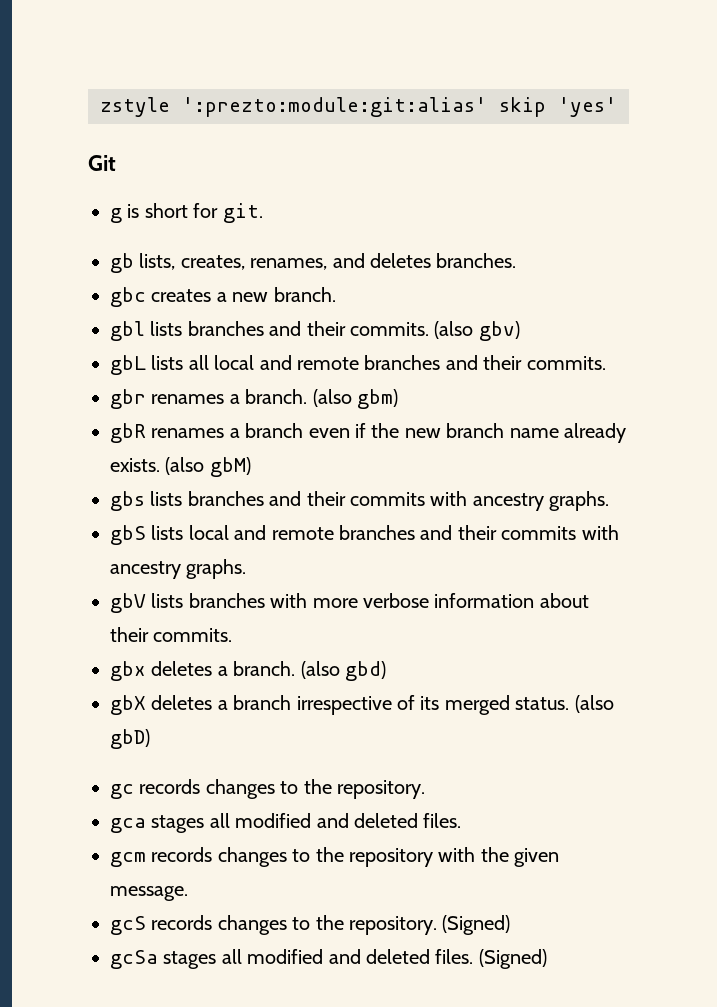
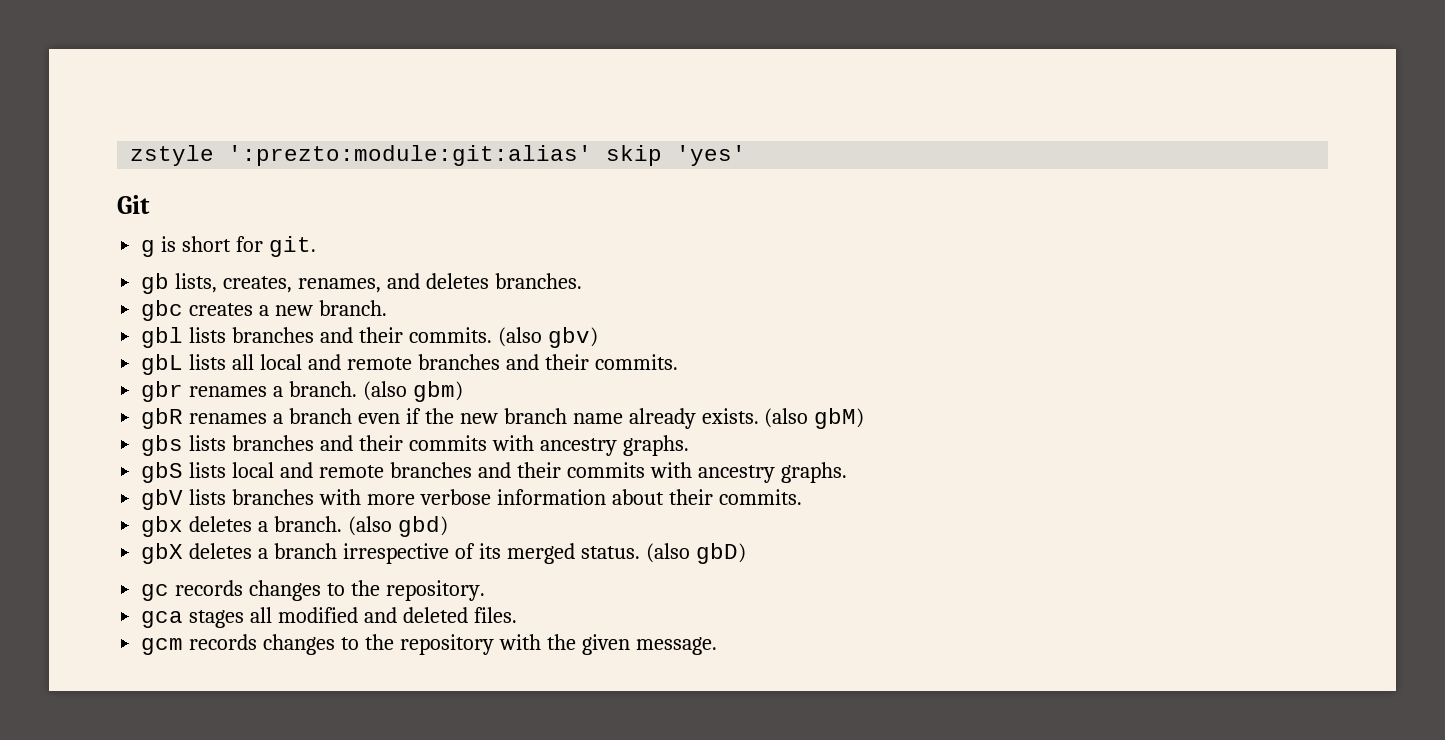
[110,915,511,935] [110,949,547,969] // gcS records changes to the repository. (Signed) // gcSa stages all modified and deleted files. (Signed) -> (717, 646) none

